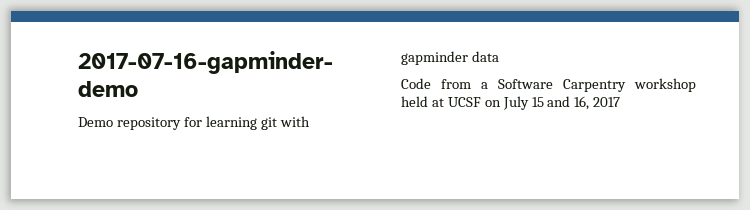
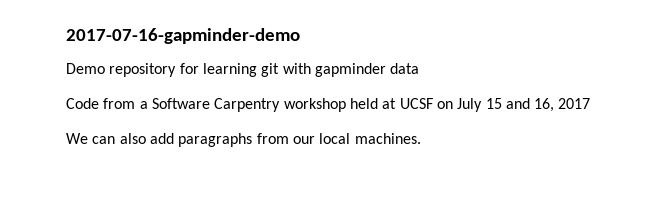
(621, 102) none -> [66,133,421,147] // We can also add paragraphs from our local machines.

